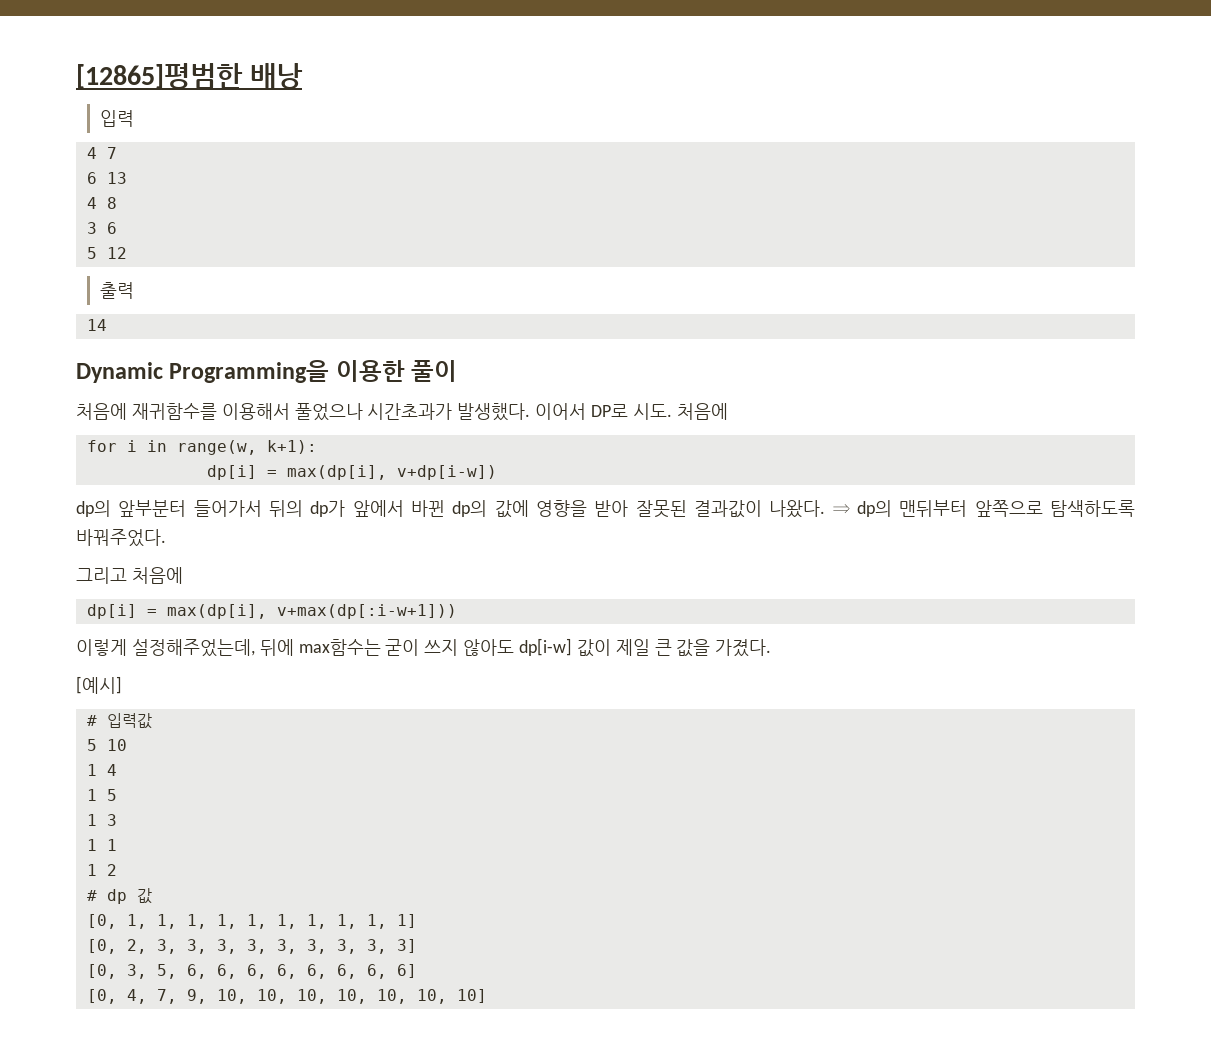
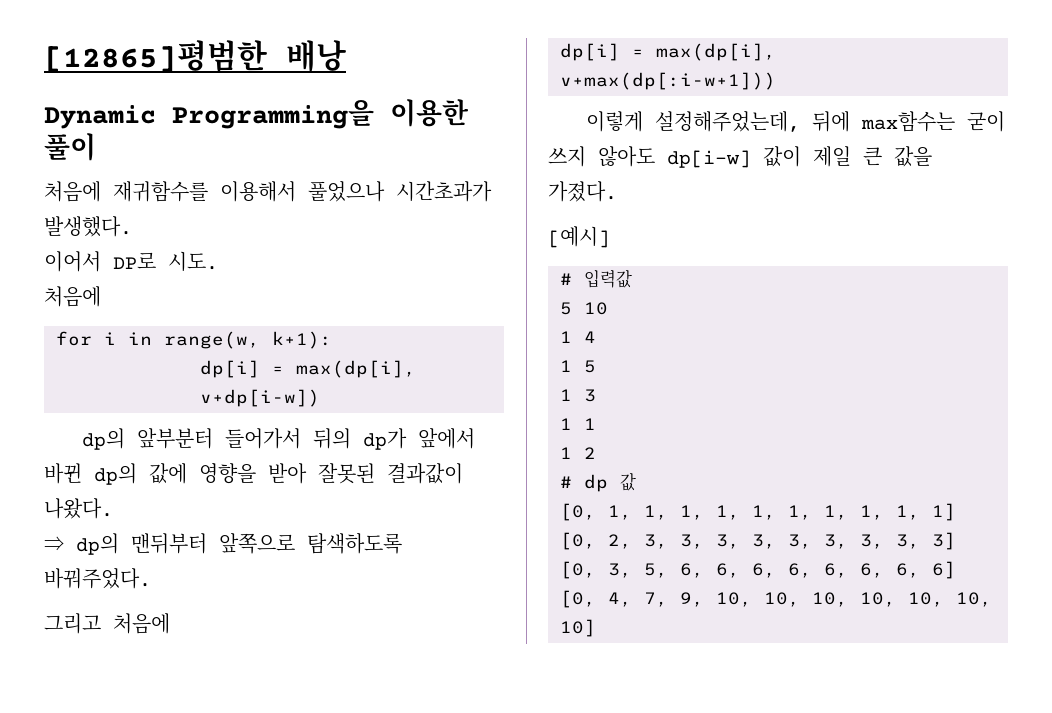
[99,110,134,127] [86,147,117,159] [86,172,127,184] [86,197,117,209] [86,222,117,234] [86,247,127,259] [99,282,134,299] [86,319,107,331] // 입력 // 4 7 // 6 13 // 4 8 // 3 6 // 5 12 // 출력 // 14 -> (346, 56) none
(531, 412) none -> (132, 226) //
(672, 411) none -> (218, 261) //
(826, 509) none -> (113, 508) //

